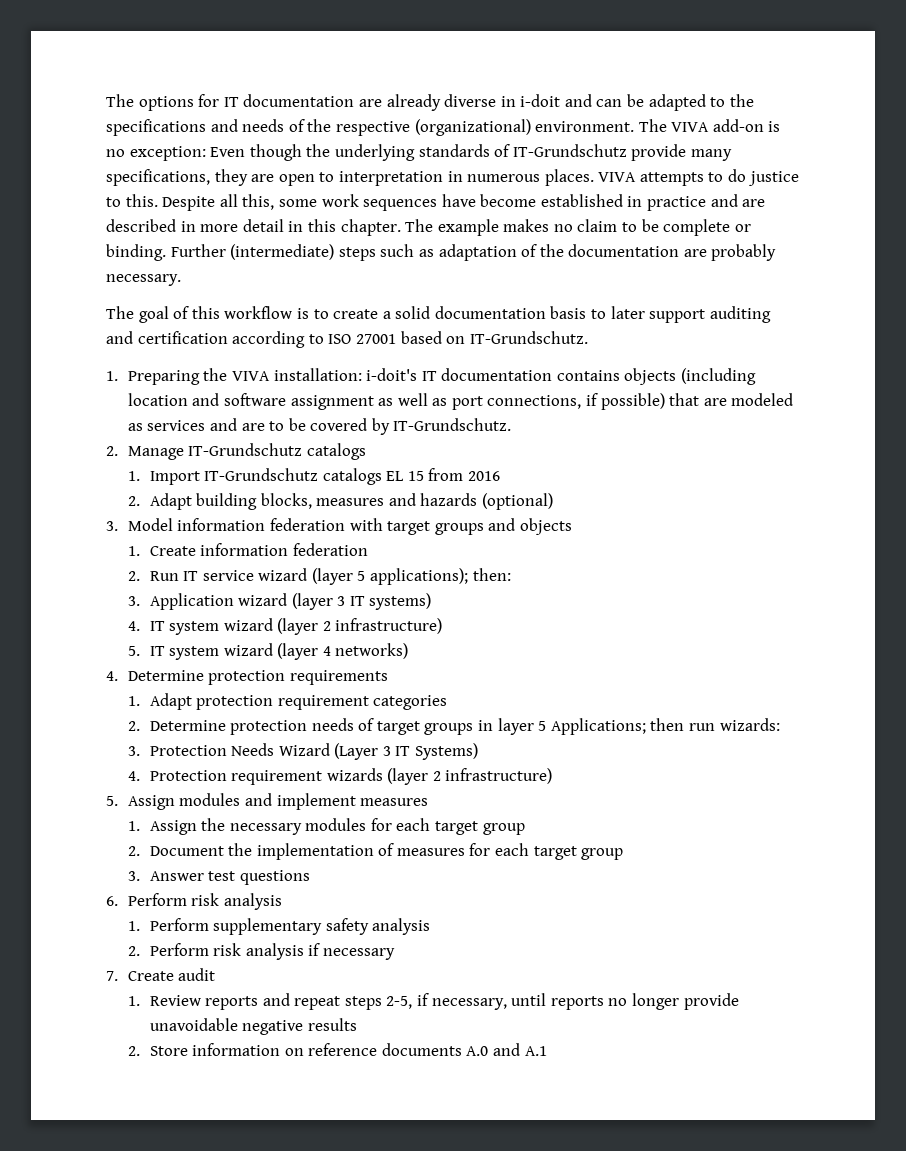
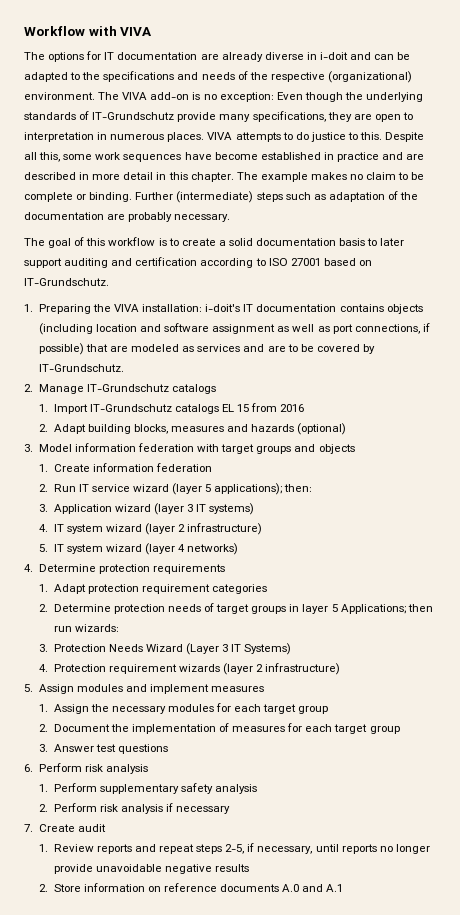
(106, 100) none -> [24,26,153,36] Workflow with VIVA //

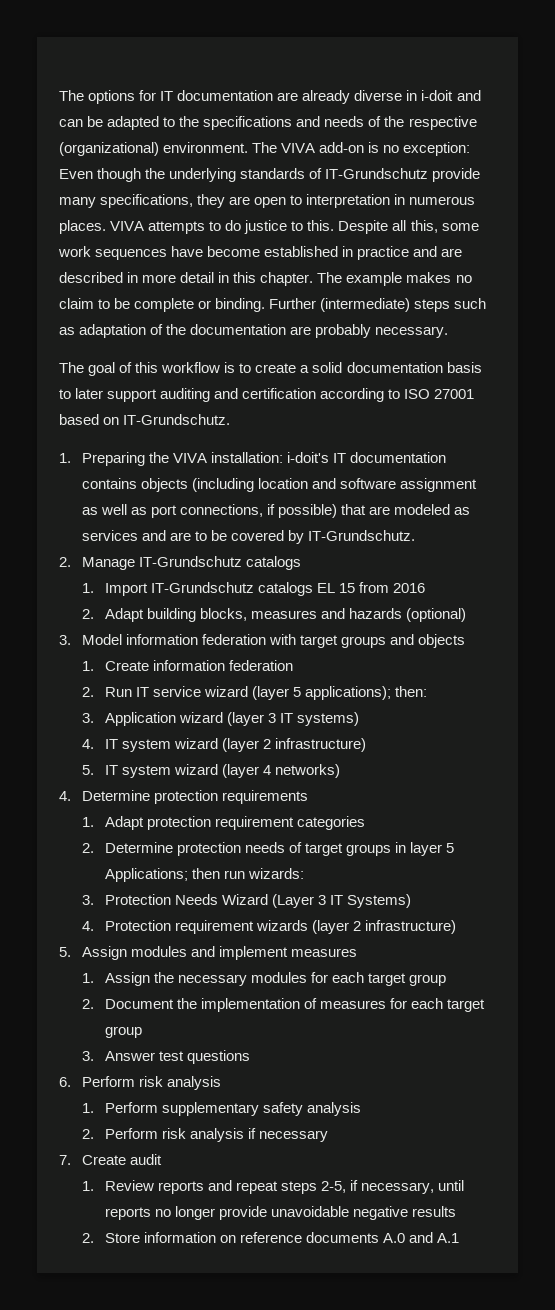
[24,26,153,36] Workflow with VIVA // -> (59, 95) none

